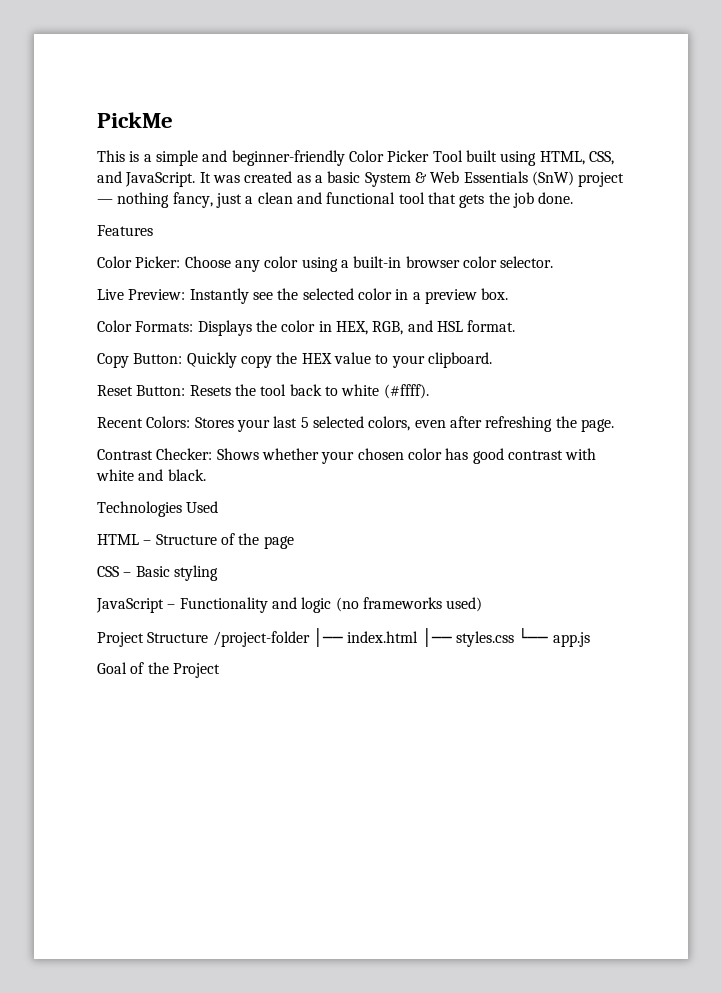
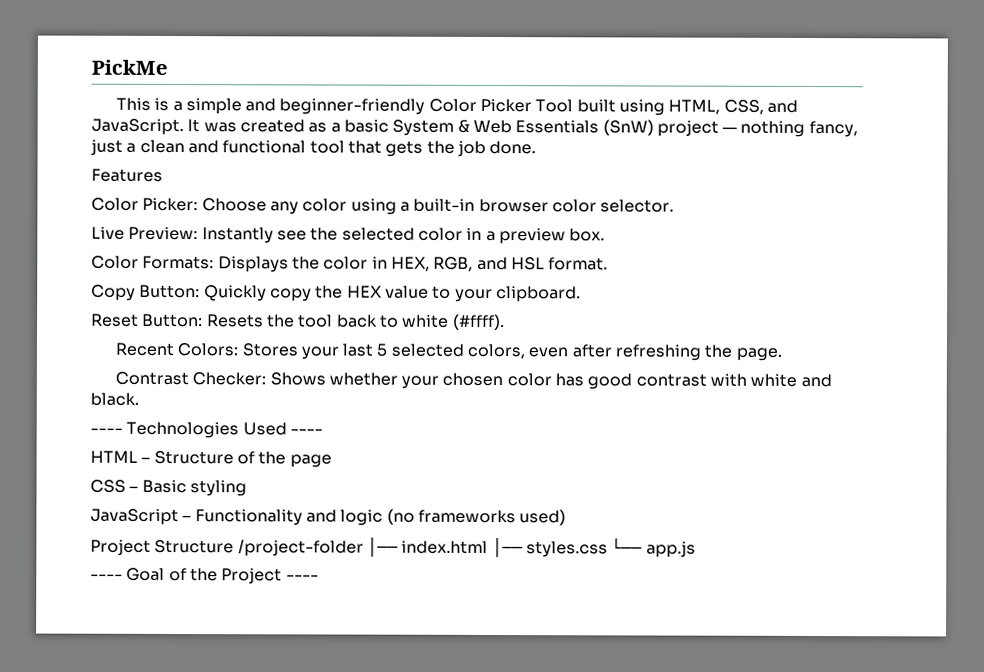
(206, 475) none -> [90,427,123,434] ----
(219, 507) none -> [289,428,323,435] ----
(590, 639) none -> [90,573,123,580] ----
(220, 670) none -> [285,574,319,581] ----

